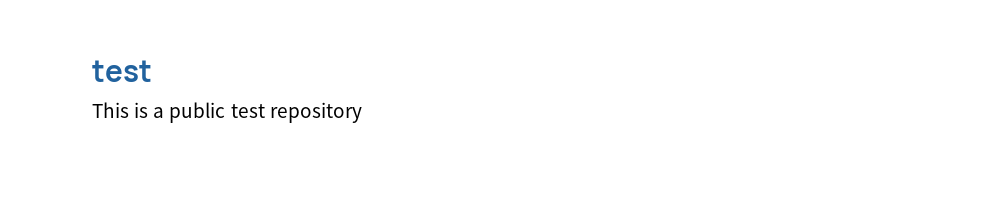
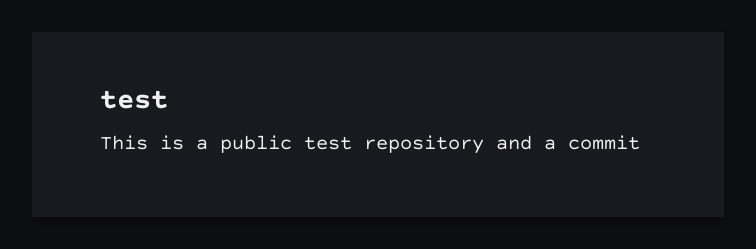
(362, 112) none -> [496,135,640,150] and a commit

